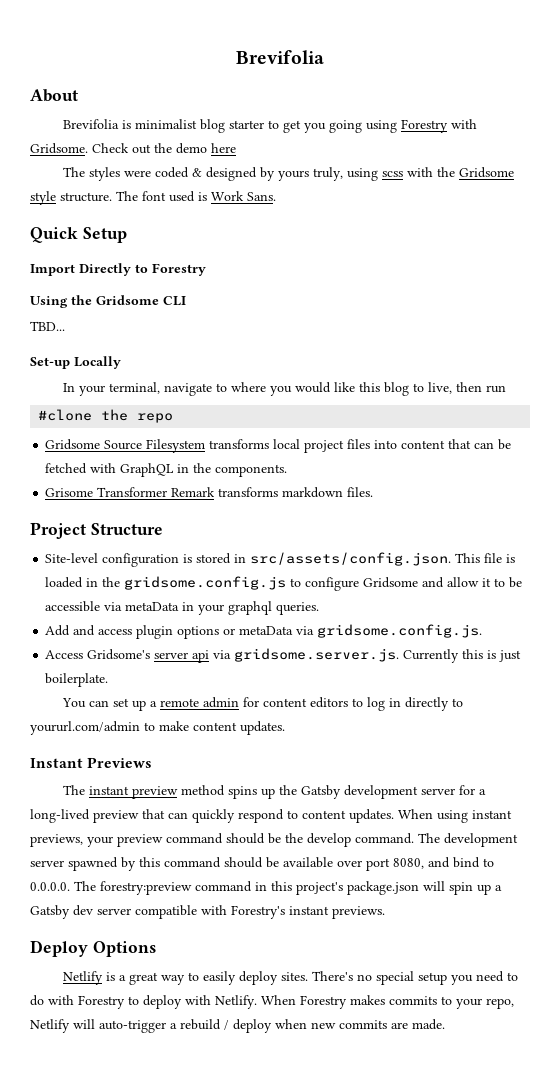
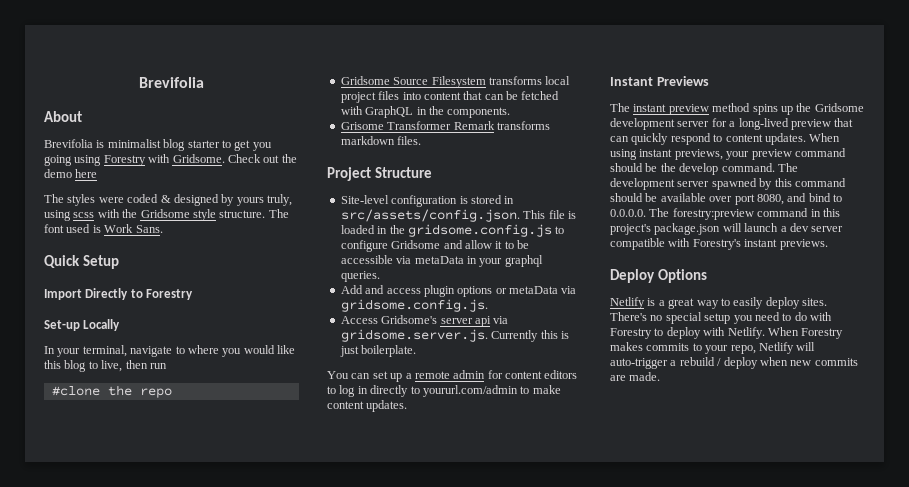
[30,295,186,308] [30,321,65,331] // Using the Gridsome CLI // TBD... -> (194, 294) none
[301,785,342,799] Gatsby -> [814,103,864,112] Gridsome
[449,882,502,895] [30,905,70,919] spin up a Gatsby -> [744,223,787,232] launch a

